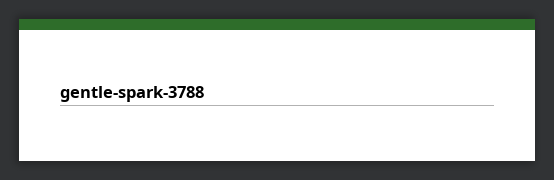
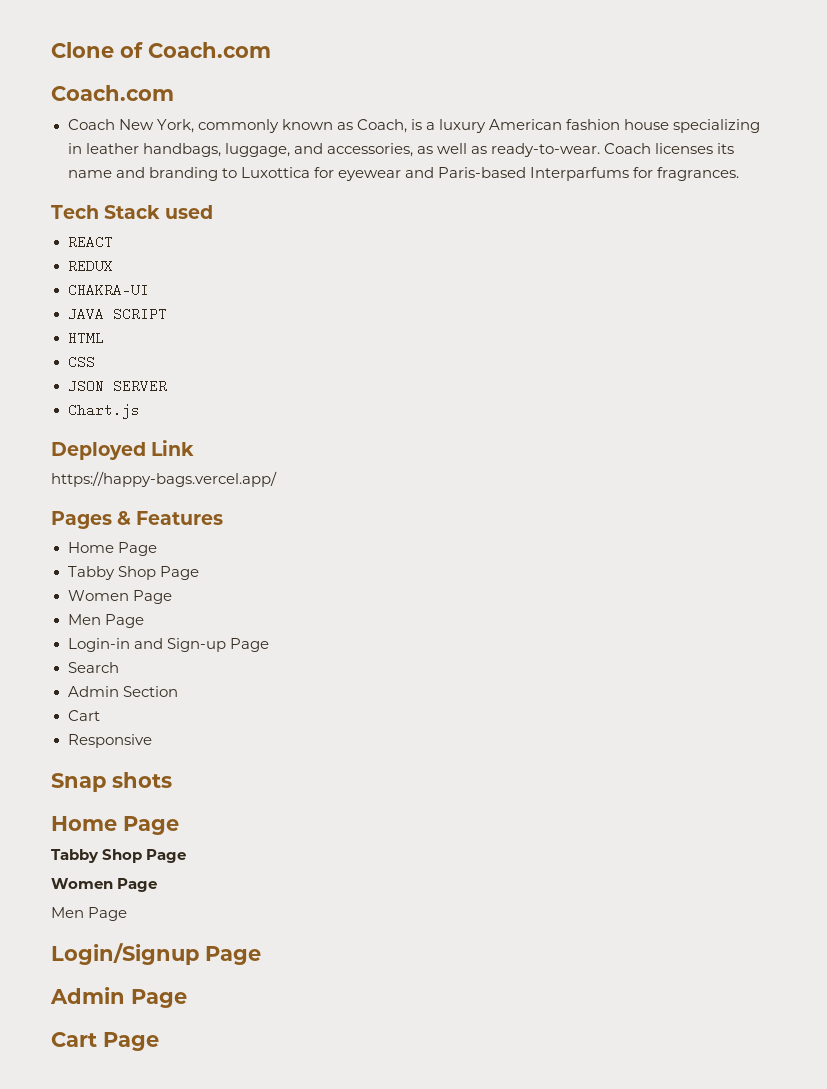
[60,86,204,102] gentle-spark-3788 -> [51,42,271,58] [51,85,174,101] [67,119,761,133] [67,143,735,157] [67,167,740,181] [51,205,214,219] [67,235,113,249] [67,259,113,273] [67,283,149,297] [67,307,167,321] [67,331,104,345] [67,355,95,369] [67,379,167,393] [67,403,140,419] [51,440,195,460] [51,471,277,487] [51,511,224,529] [67,542,157,556] [67,566,199,580] [67,590,172,604] [67,614,144,628] [67,638,269,652] [67,662,119,673] [67,686,178,697] [67,710,100,721] [67,734,152,748] [51,772,172,792] [51,816,179,835] [51,849,187,863] [51,878,158,892] [51,907,128,921] [51,943,261,965] [50,987,187,1008] [51,1032,159,1051] Clone of Coach.com // Coach.com // Coach New York, commonly known as Coach, is a luxury American fashion house specializing in leather handbags, luggage, and accessories, as well as ready-to-wear. Coach licenses its name and branding to Luxottica for eyewear and Paris-based Interparfums for fragrances. // Tech Stack used // REACT // REDUX // CHAKRA-UI // JAVA SCRIPT // HTML // CSS // JSON SERVER // Chart.js // Deployed Link // https://happy-bags.vercel.app/ // Pages & Features // Home Page // Tabby Shop Page // Women Page // Men Page // Login-in and Sign-up Page // Search // Admin Section // Cart // Responsive // Snap shots // Home Page // Tabby Shop Page // Women Page // Men Page // Login/Signup Page // Admin Page // Cart Page

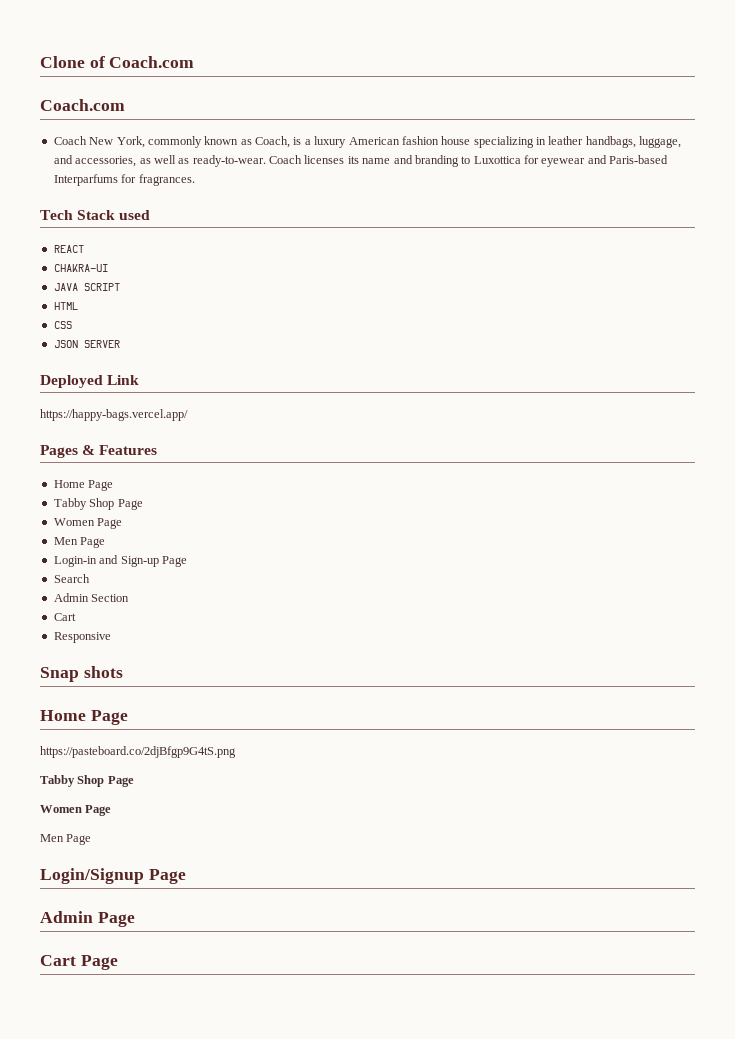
[67,259,113,273] // REDUX -> (84, 249) none
[67,403,140,419] // Chart.js -> (120, 344) none
(179, 825) none -> [40,746,236,758] // https://pasteboard.co/2djBfgp9G4tS.png

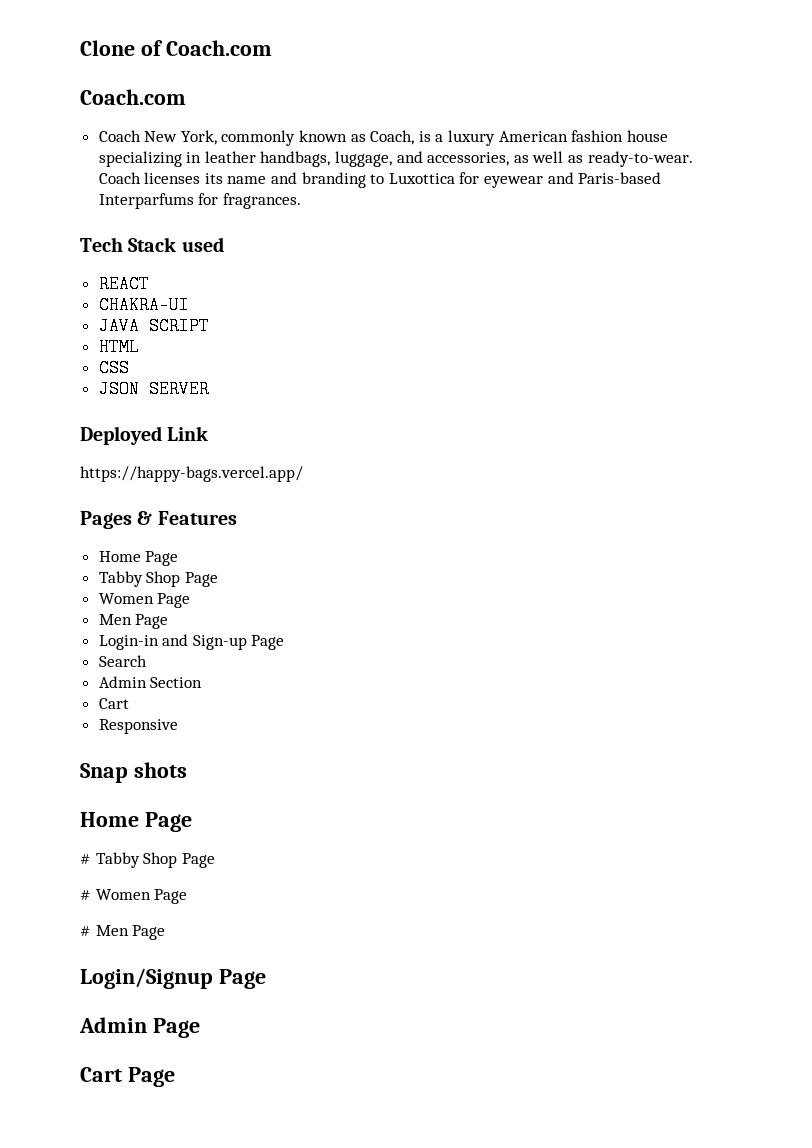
[40,746,236,758] [40,775,134,787] [40,805,112,816] https://pasteboard.co/2djBfgp9G4tS.png // Tabby Shop Page // Women Page // -> [80,852,215,868] [80,889,188,904] [80,926,91,936] # Tabby Shop Page // # Women Page // #

